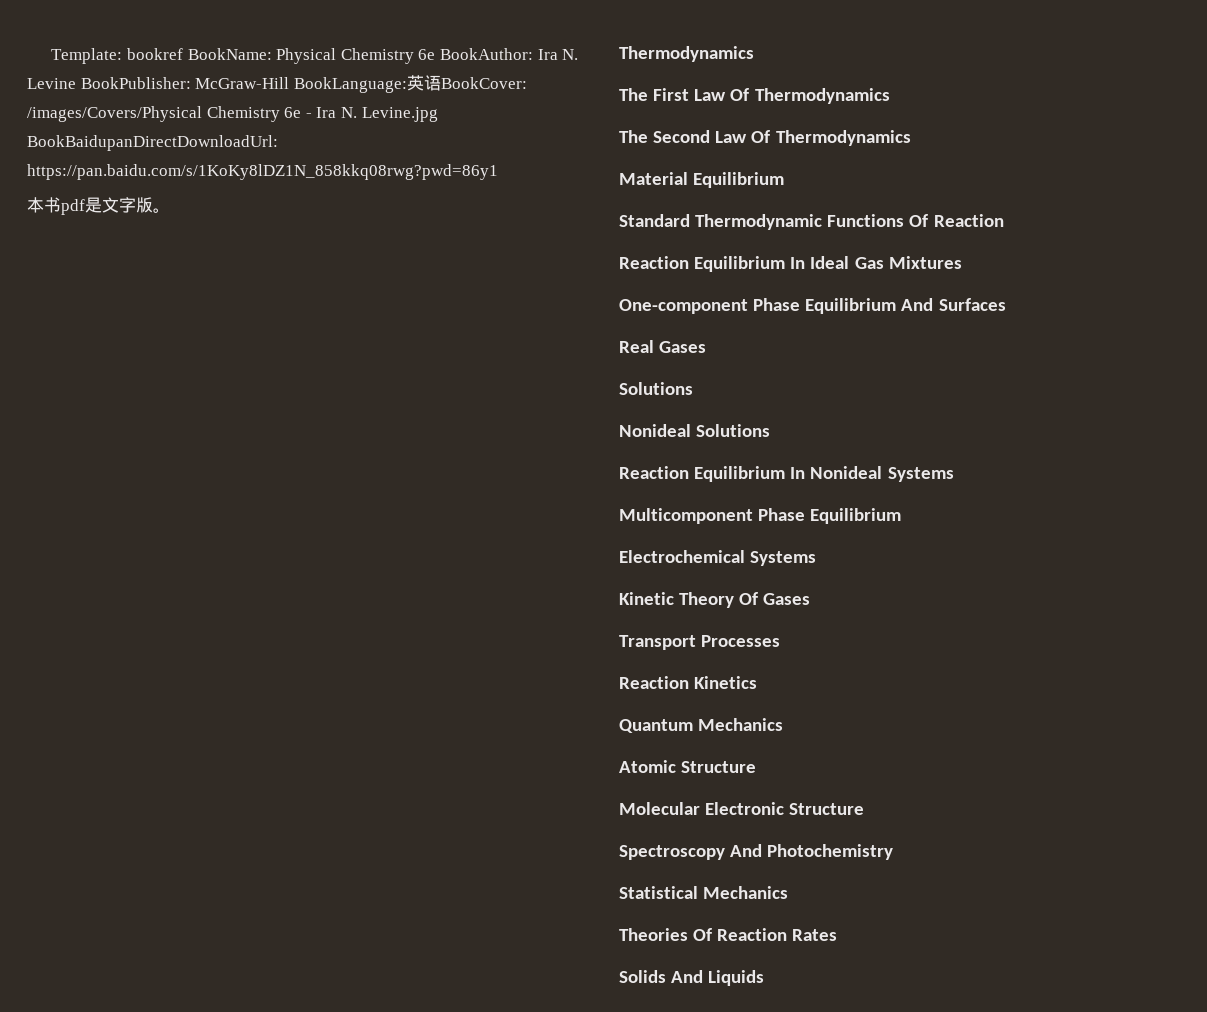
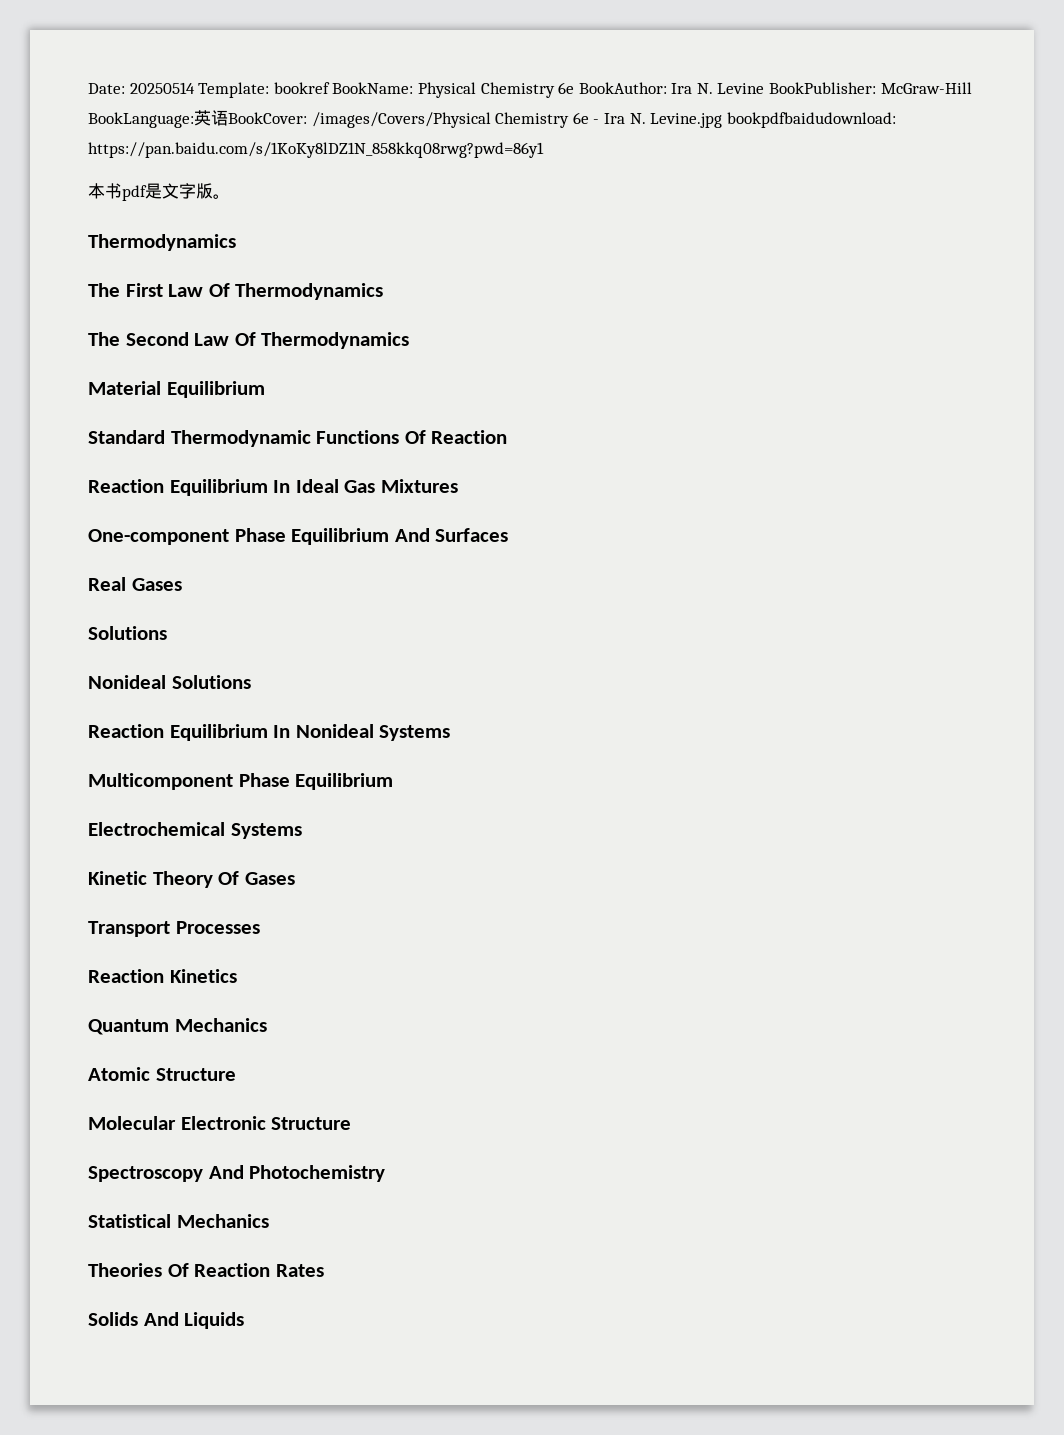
(51, 56) none -> [88,82,195,94] Date: 20250514
[27,135,278,151] BookBaidupanDirectDownloadUrl: -> [726,112,896,128] bookpdfbaidudownload:

